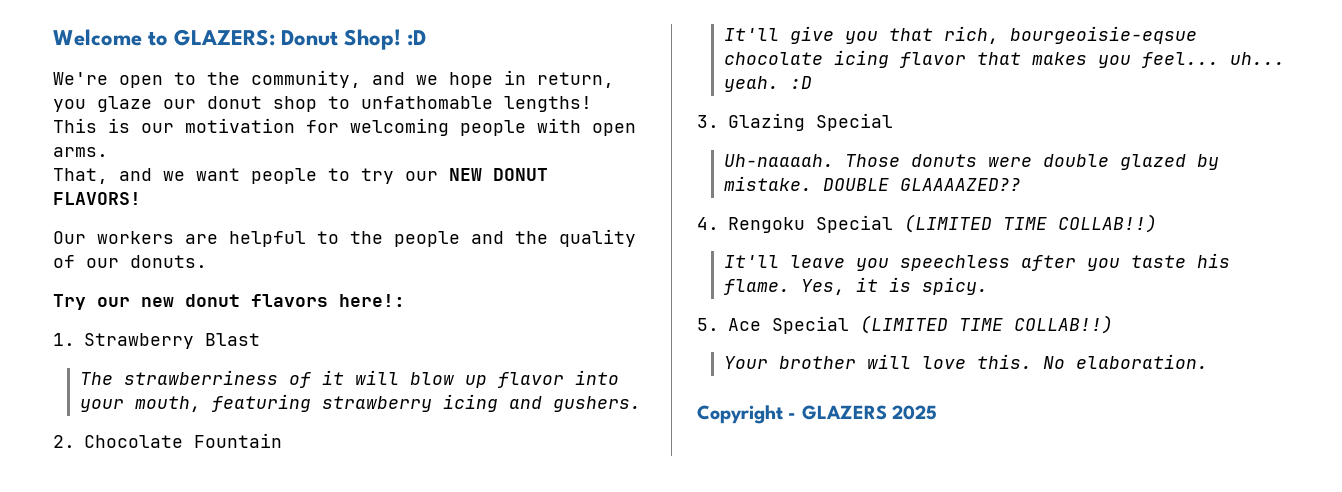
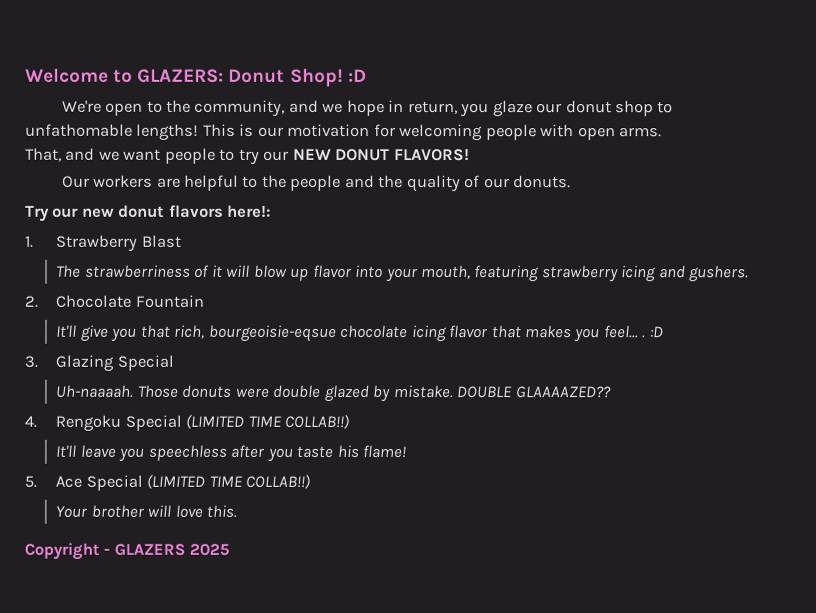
[1229,52,1285,65] [723,76,779,92] uh... yeah. -> [641,335,646,339] .
[723,277,988,295] flame. Yes, it is spicy. -> [362,444,407,458] flame!
[1042,354,1208,369] No elaboration. -> (238, 511) none

